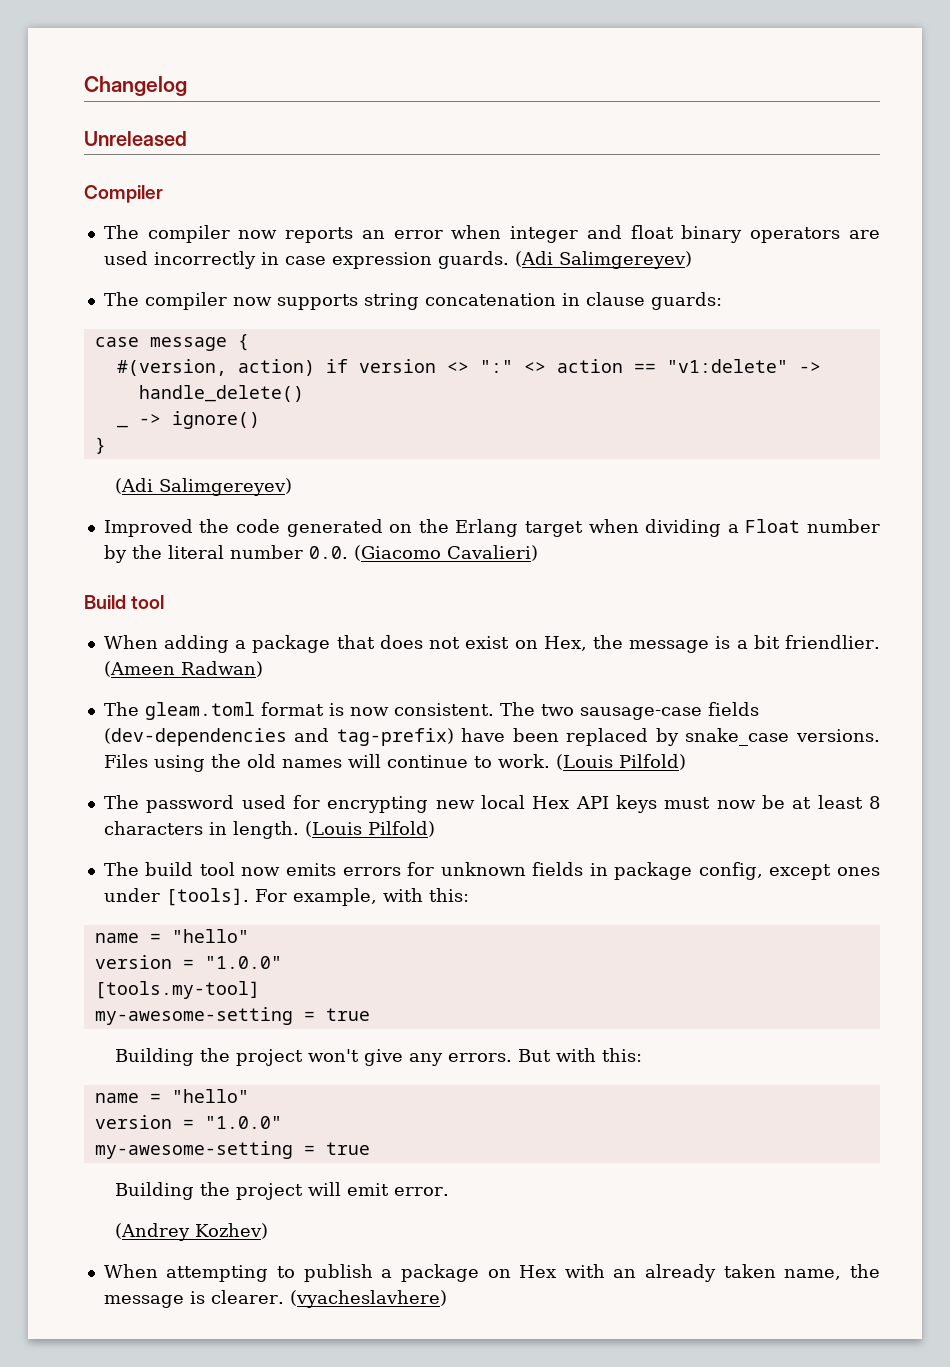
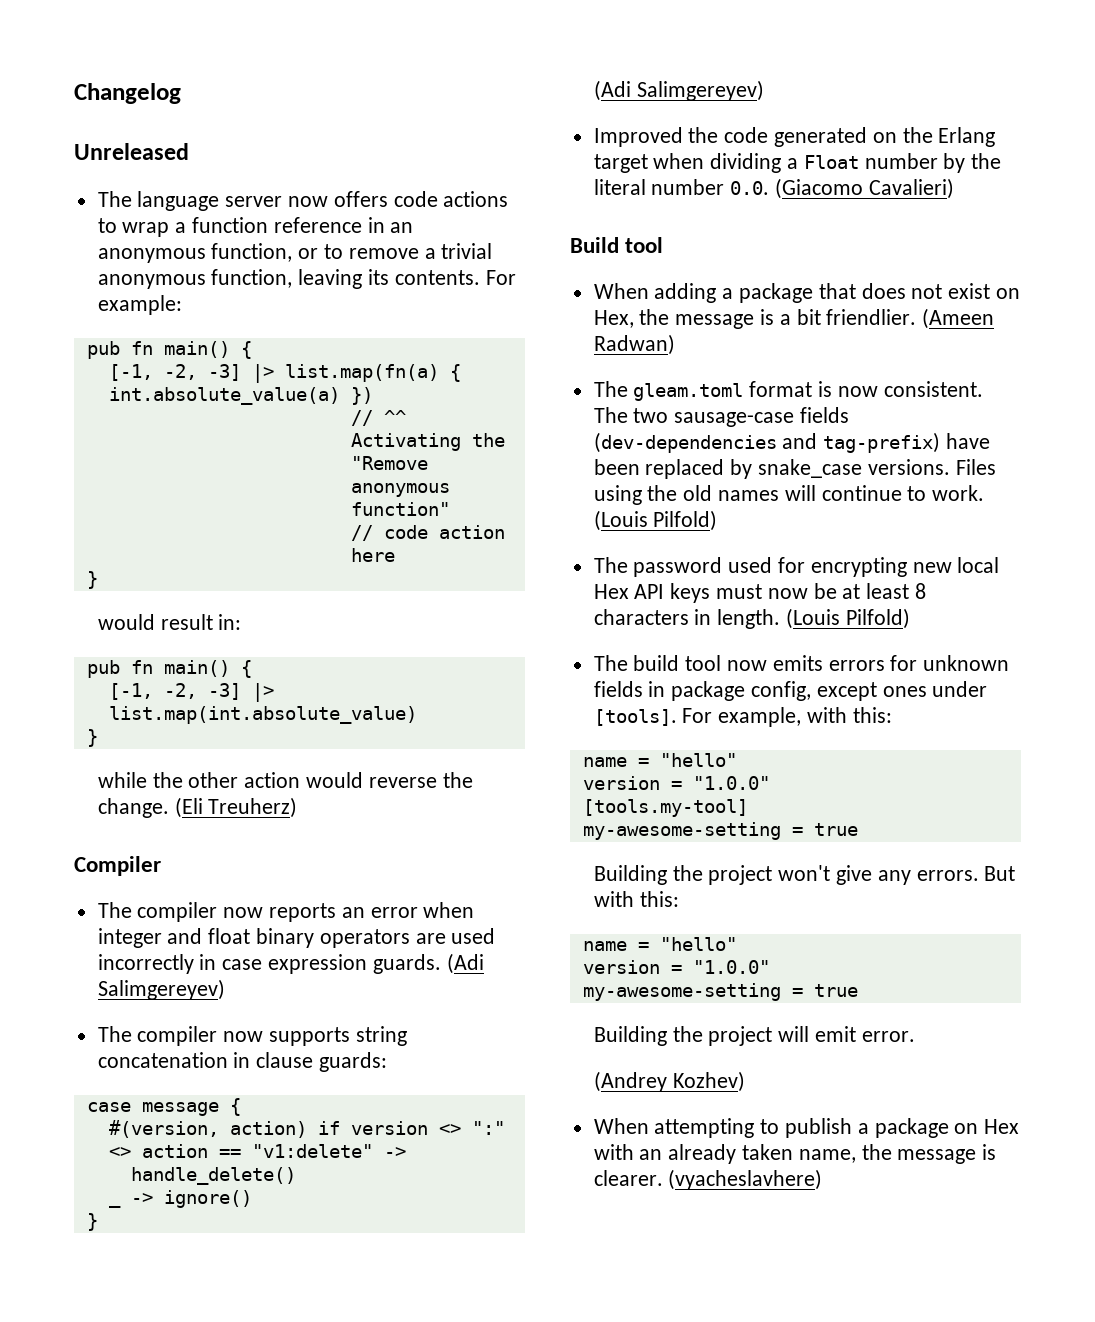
(187, 138) none -> [97,191,509,211] [97,217,414,237] [97,243,493,263] [97,269,516,289] [97,295,182,315] [86,341,252,359] [108,364,461,383] [108,387,373,405] [350,410,406,426] [350,433,505,451] [350,456,428,470] [350,483,450,497] [350,502,450,516] [350,525,505,541] [350,548,395,562] [86,571,98,589] [97,614,242,630] [86,660,252,678] [108,683,274,702] [108,706,417,724] [86,729,98,747] [97,772,473,788] [97,797,298,818] // The language server now offers code actions to wrap a function reference in an anonymous function, or to remove a trivial anonymous function, leaving its contents. For example: // pub fn main() { // [-1, -2, -3] |> list.map(fn(a) { int.absolute_value(a) }) // // ^^ Activating the "Remove anonymous function" // // code action here // } // would result in: // pub fn main() { // [-1, -2, -3] |> list.map(int.absolute_value) // } // while the other action would reverse the change. (Eli Treuherz)

